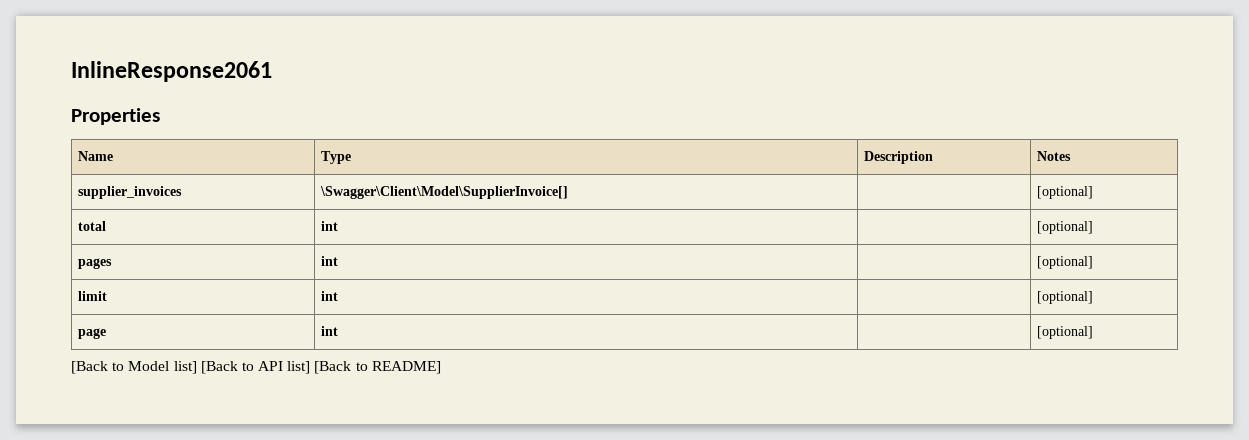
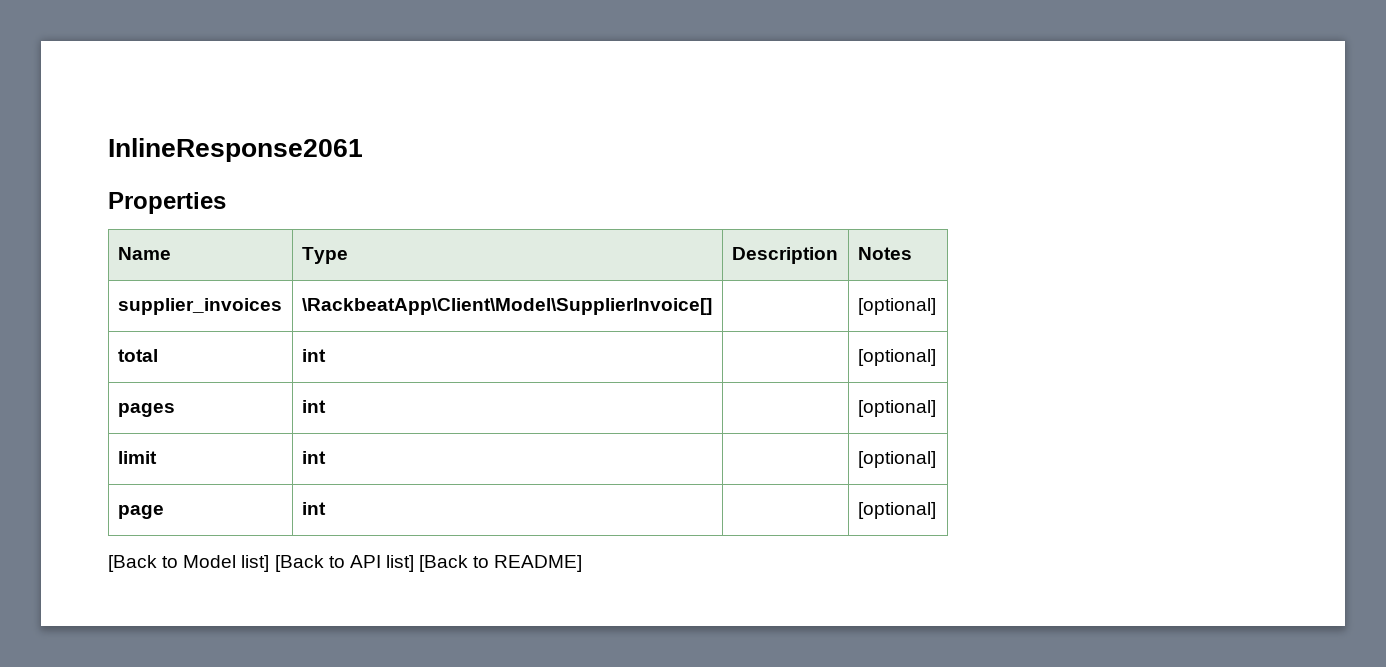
[319,186,568,199] \Swagger\Client\Model\SupplierInvoice[] -> [301,298,712,315] \RackbeatApp\Client\Model\SupplierInvoice[]

